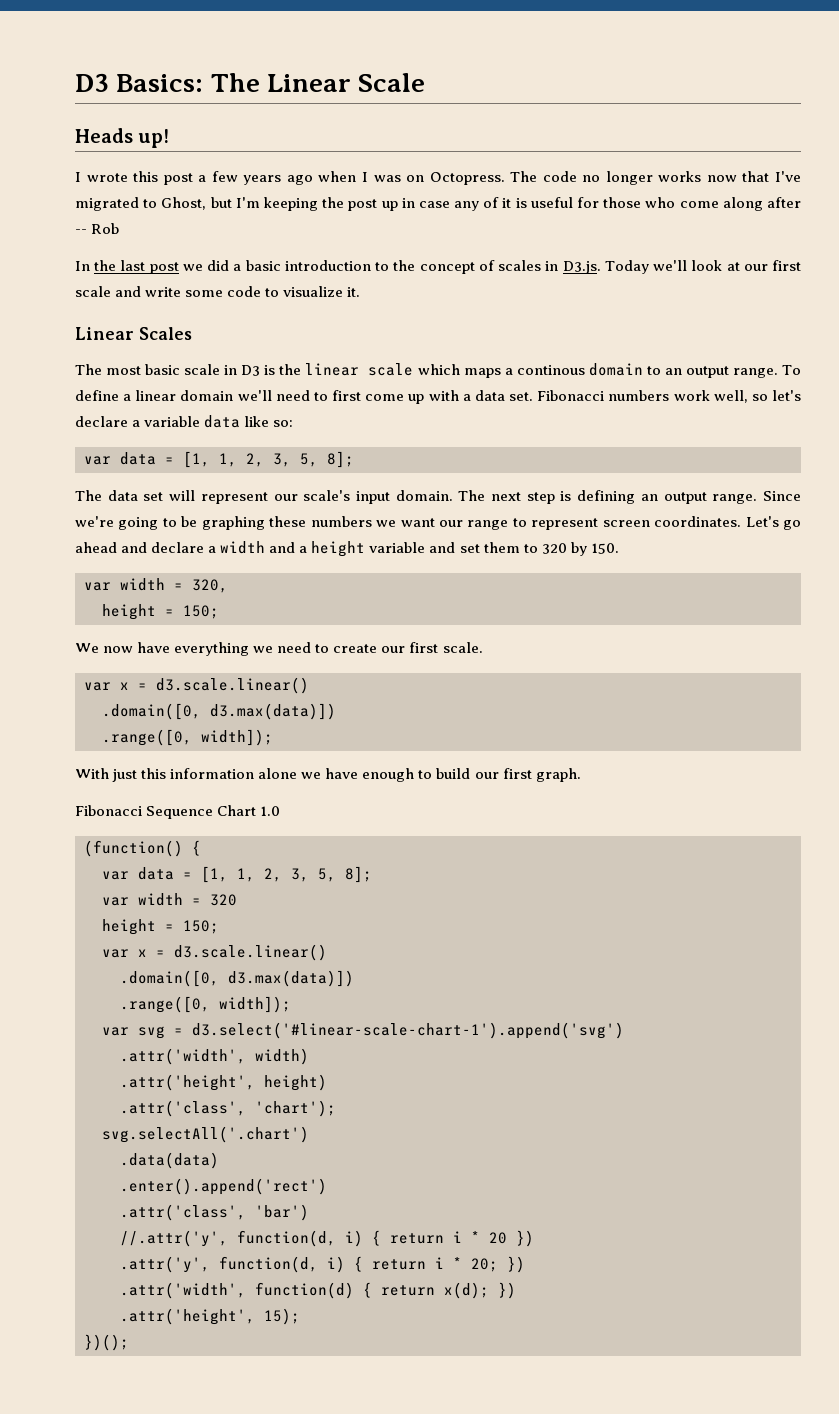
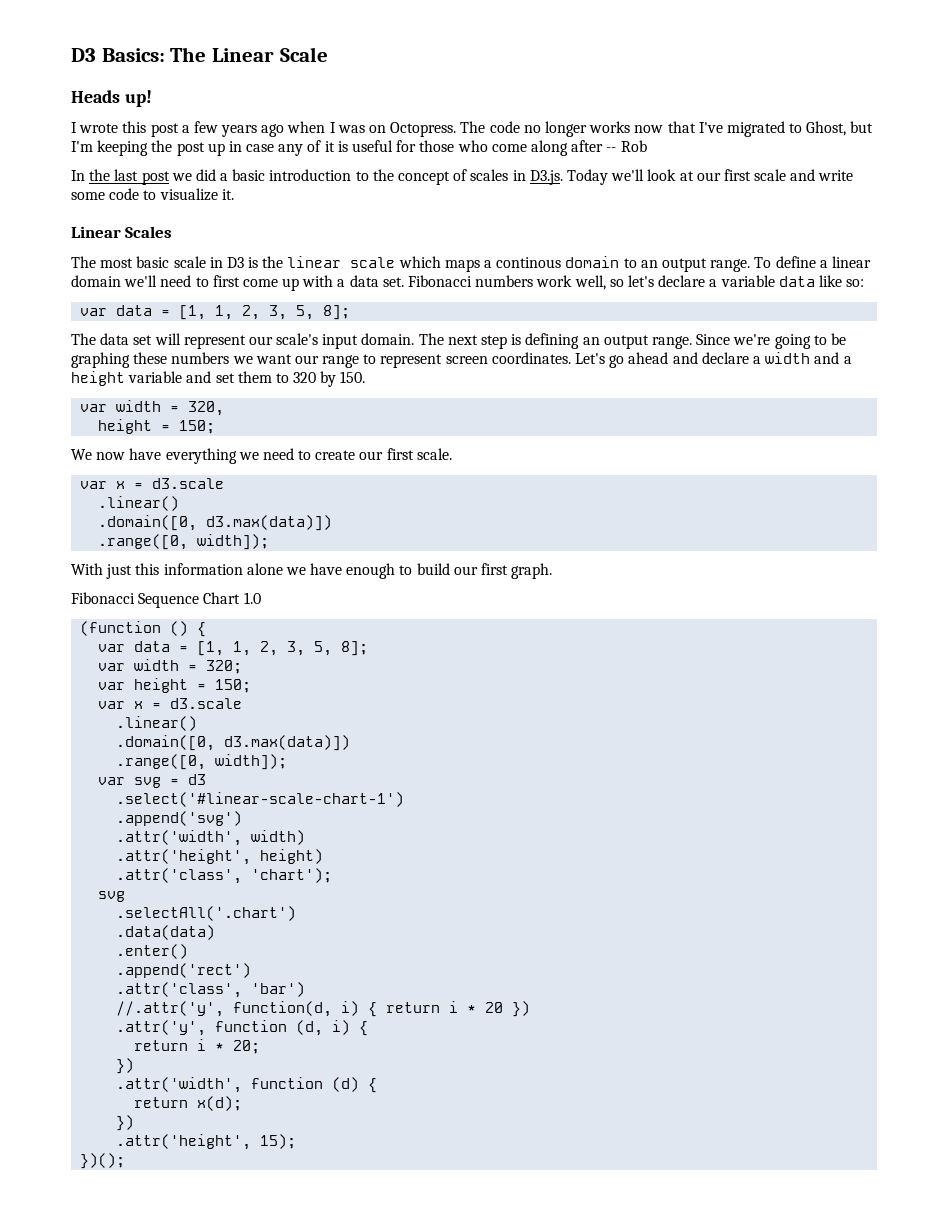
[156,677,309,694] d3.scale.linear() -> [152,478,225,489] [98,496,180,511] d3.scale // .linear()
[84,840,183,857] (function() -> [80,621,189,636] (function ()
[210,894,237,906] 320 // -> [206,660,243,674] [98,682,126,690] 320; // var
[174,944,327,961] d3.scale.linear() -> [170,698,243,709] [116,716,198,731] d3.scale // .linear()
[192,1022,624,1039] d3.select('#linear-scale-chart-1').append('svg') -> [188,774,207,785] [116,792,405,807] [116,811,243,826] d3 // .select('#linear-scale-chart-1') // .append('svg')
[102,1126,309,1143] svg.selectAll('.chart') -> [98,891,126,902] [116,906,297,921] svg // .selectAll('.chart')
[120,1178,327,1195] .enter().append('rect') -> [116,944,189,959] [116,963,252,978] .enter() // .append('rect')
[219,1256,363,1273] function(d, i) { -> [215,1020,369,1036] function (d, i) { //
(498, 1265) none -> (261, 1047) //
[255,1282,372,1299] function(d) { -> [251,1077,378,1093] function (d) { //
(489, 1290) none -> (243, 1103) //

